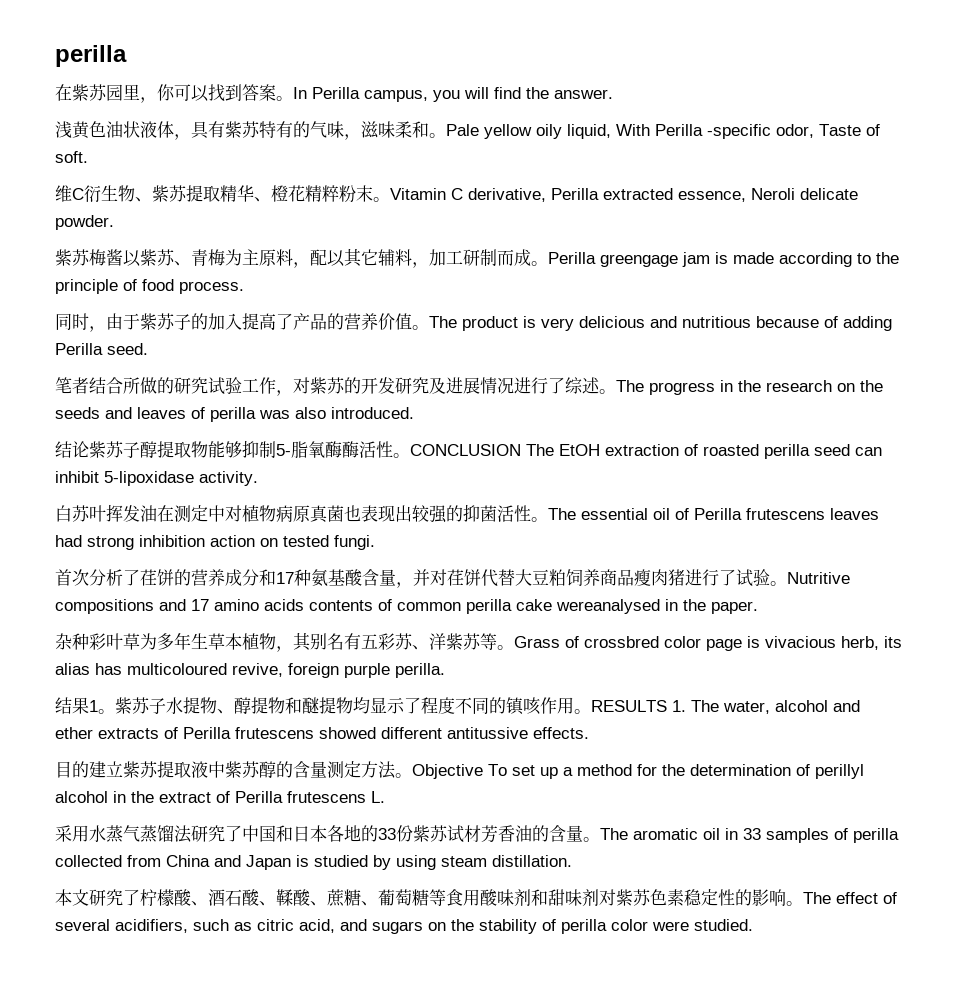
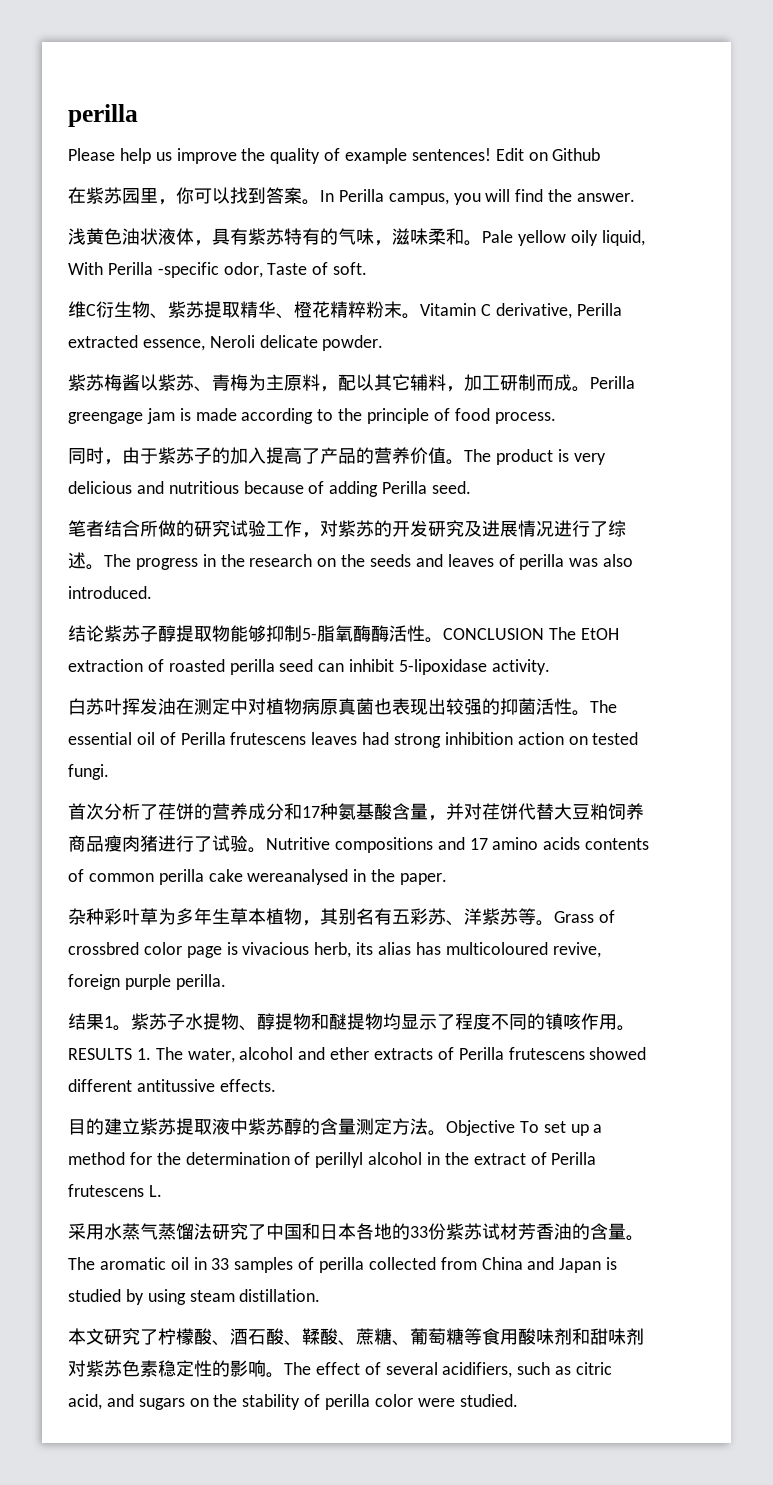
[55,45,127,67] perilla -> [68,104,138,127] [68,148,601,164] perilla // Please help us improve the quality of example sentences! Edit on Github

